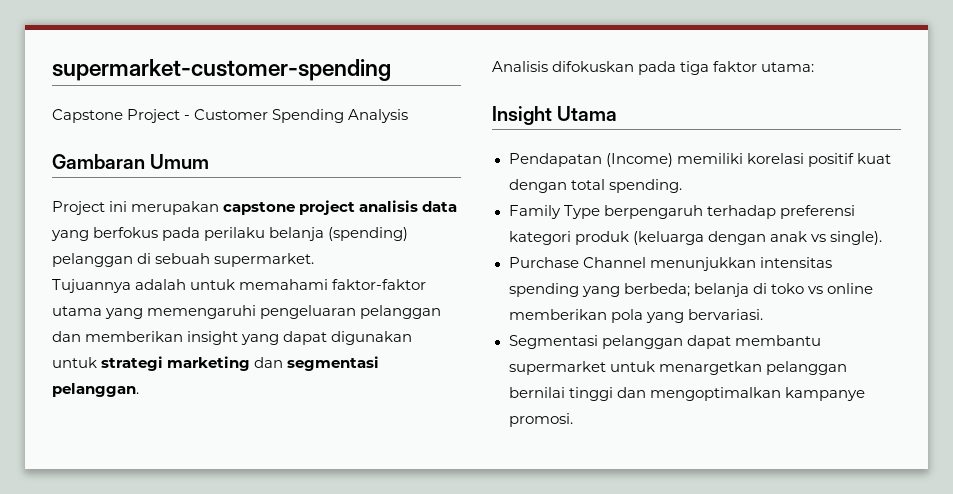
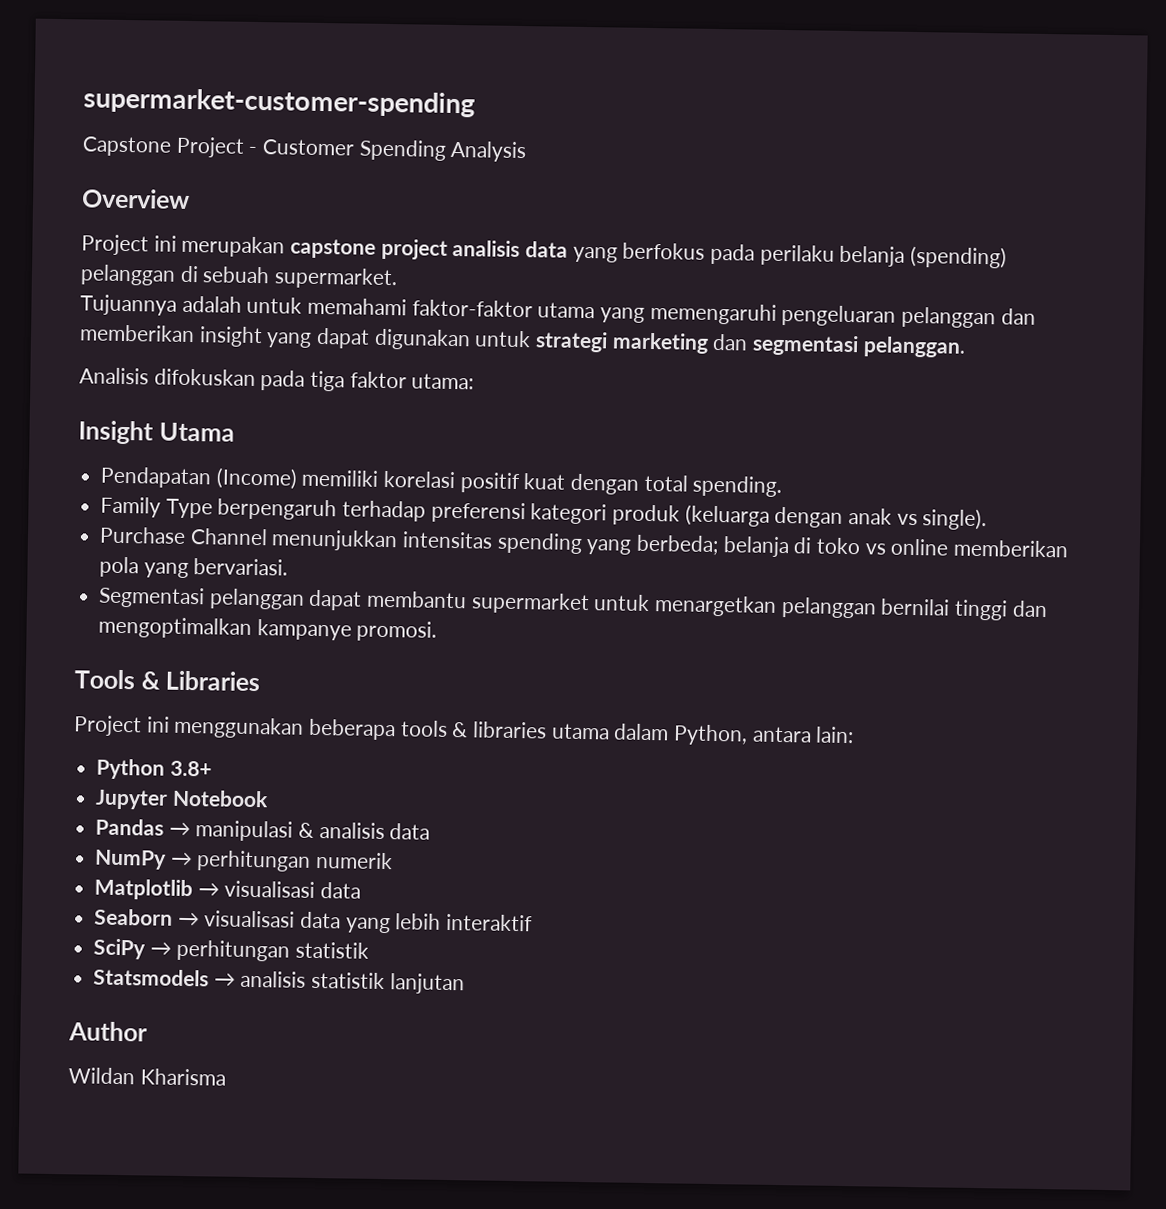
[52,154,210,169] Gambaran Umum -> [81,188,190,209] Overview
(573, 420) none -> [74,669,261,692] [73,715,855,746] [96,758,212,780] [95,789,269,810] [95,818,431,842] [94,849,394,872] [94,878,362,901] [94,908,534,934] [93,938,370,962] [93,968,465,995] [68,1021,148,1042] [68,1067,226,1086] // Tools & Libraries // Project ini menggunakan beberapa tools & libraries utama dalam Python, antara lain: // Python 3.8+ // Jupyter Notebook // Pandas → manipulasi & analisis data // NumPy → perhitungan numerik // Matplotlib → visualisasi data // Seaborn → visualisasi data yang lebih interaktif // SciPy → perhitungan statistik // Statsmodels → analisis statistik lanjutan // Author // Wildan Kharisma

